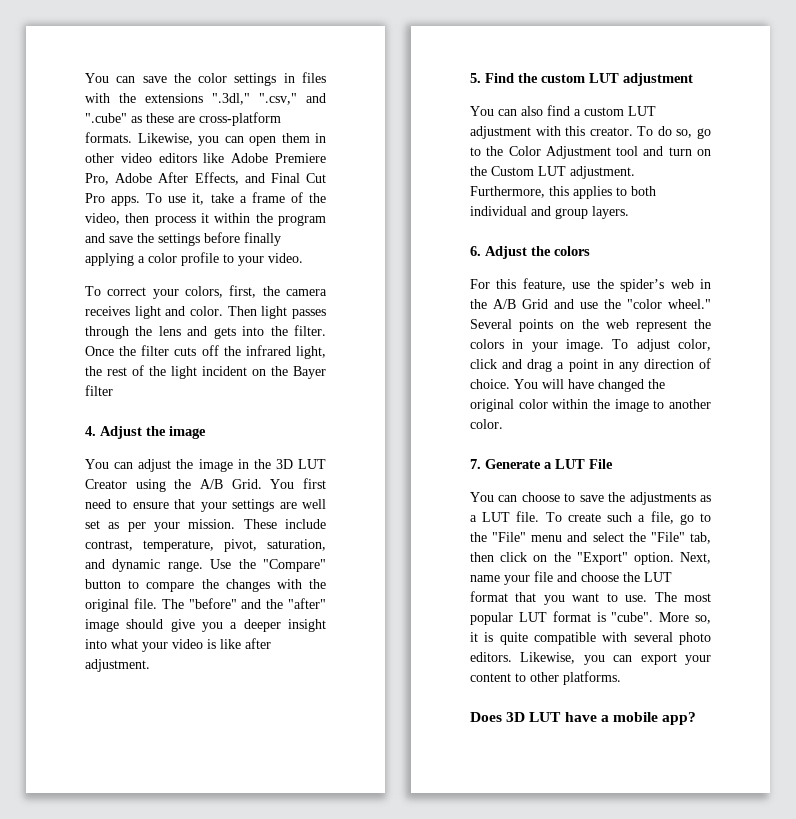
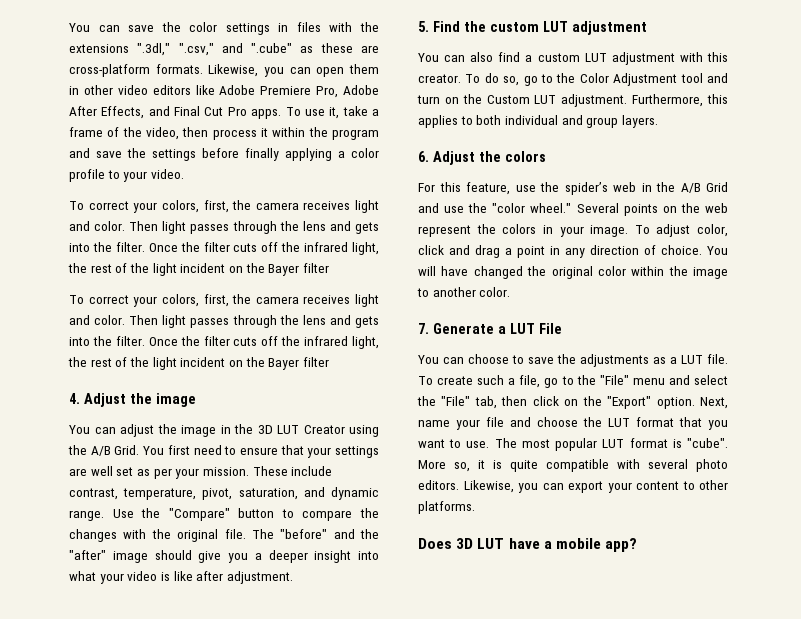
(113, 390) none -> [69,294,379,307] [69,315,379,328] [69,336,379,349] [68,357,329,370] // To correct your colors, first, the camera receives light and color. Then light passes through the lens and gets into the filter. Once the filter cuts off the infrared light, the rest of the light incident on the Bayer filter

